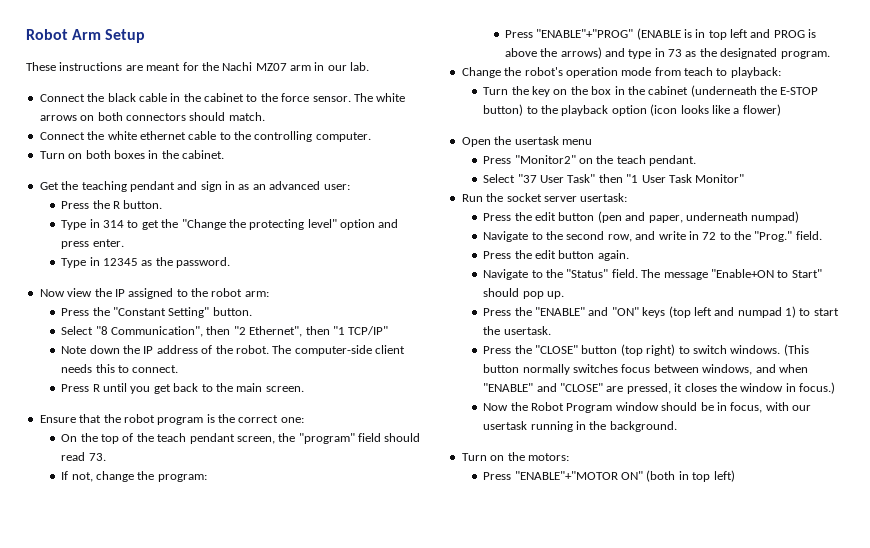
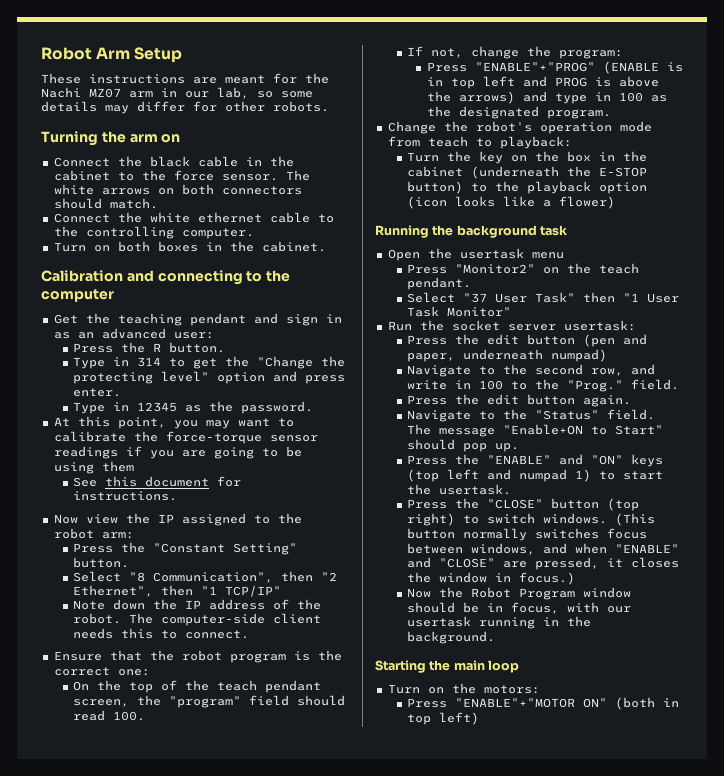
[350,62,370,71] lab. -> [217,87,313,99] [41,101,329,114] [41,131,181,146] lab, so some details may differ for other robots. // Turning the arm on
(224, 154) none -> [41,270,291,285] [41,289,114,302] // Calibration and connecting to the computer
(231, 262) none -> [53,416,294,429] [53,431,318,444] [53,446,302,459] [53,461,134,474] [73,476,242,487] [73,491,178,501] // At this point, you may want to calibrate the force-torque sensor readings if you are going to be using them // See this document for instructions.
[61,383,304,394] // Press R until you get back to the main screen. -> (250, 634) none
[88,453,106,461] 73. -> [113,711,146,721] 100.
[668,49,683,57] 73 -> [618,92,643,102] 100
(781, 110) none -> [375,225,568,238] // Running the background task
[702,232,717,240] 72 -> [479,380,504,390] 100
(677, 426) none -> [375,660,520,673] // Starting the main loop

